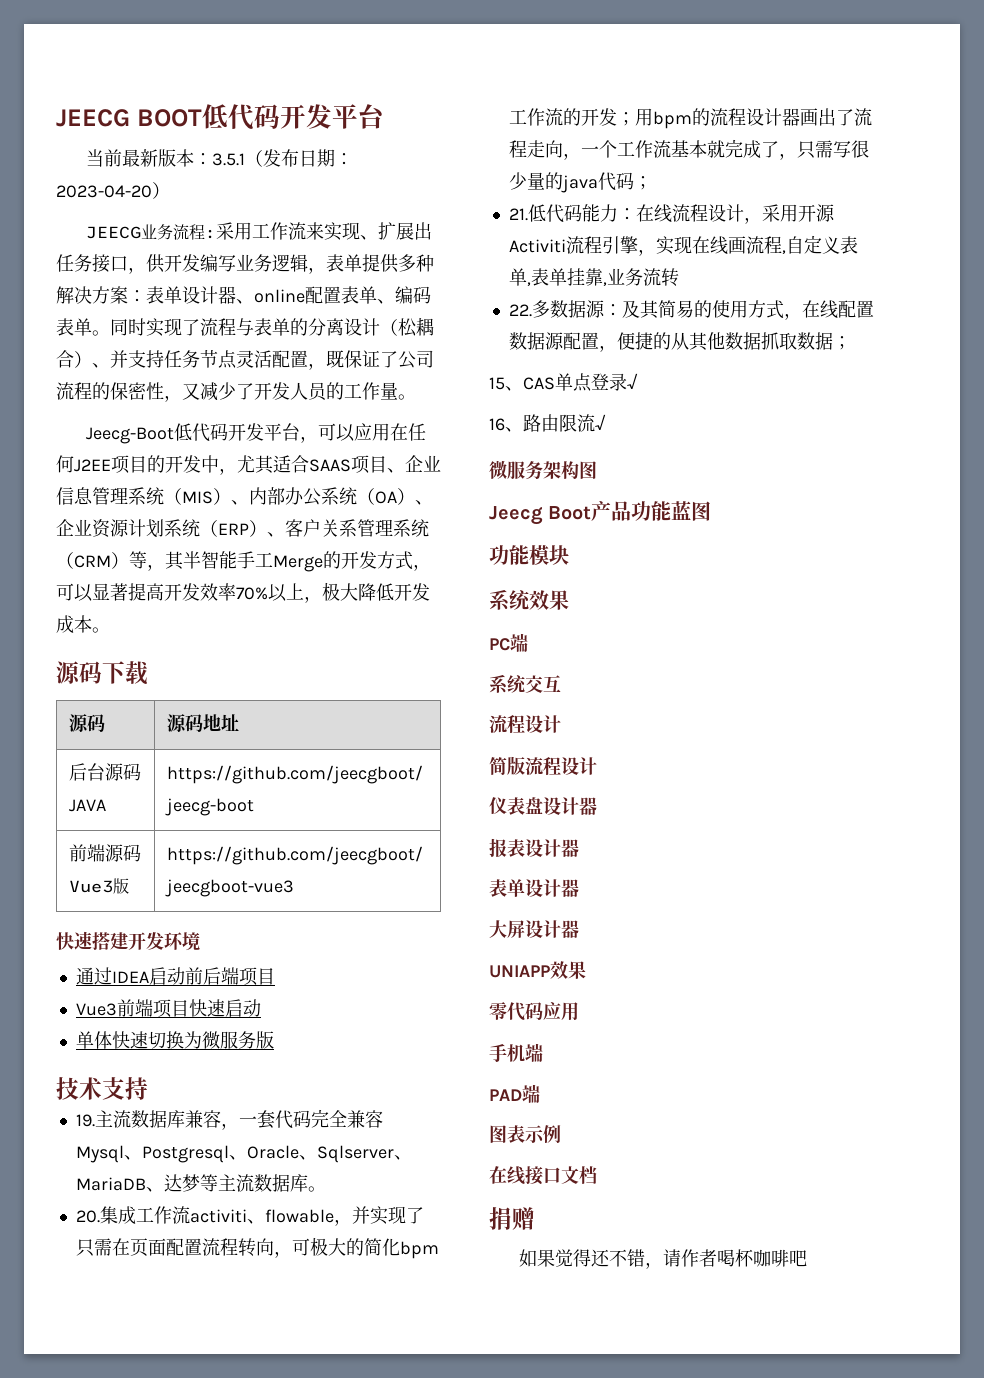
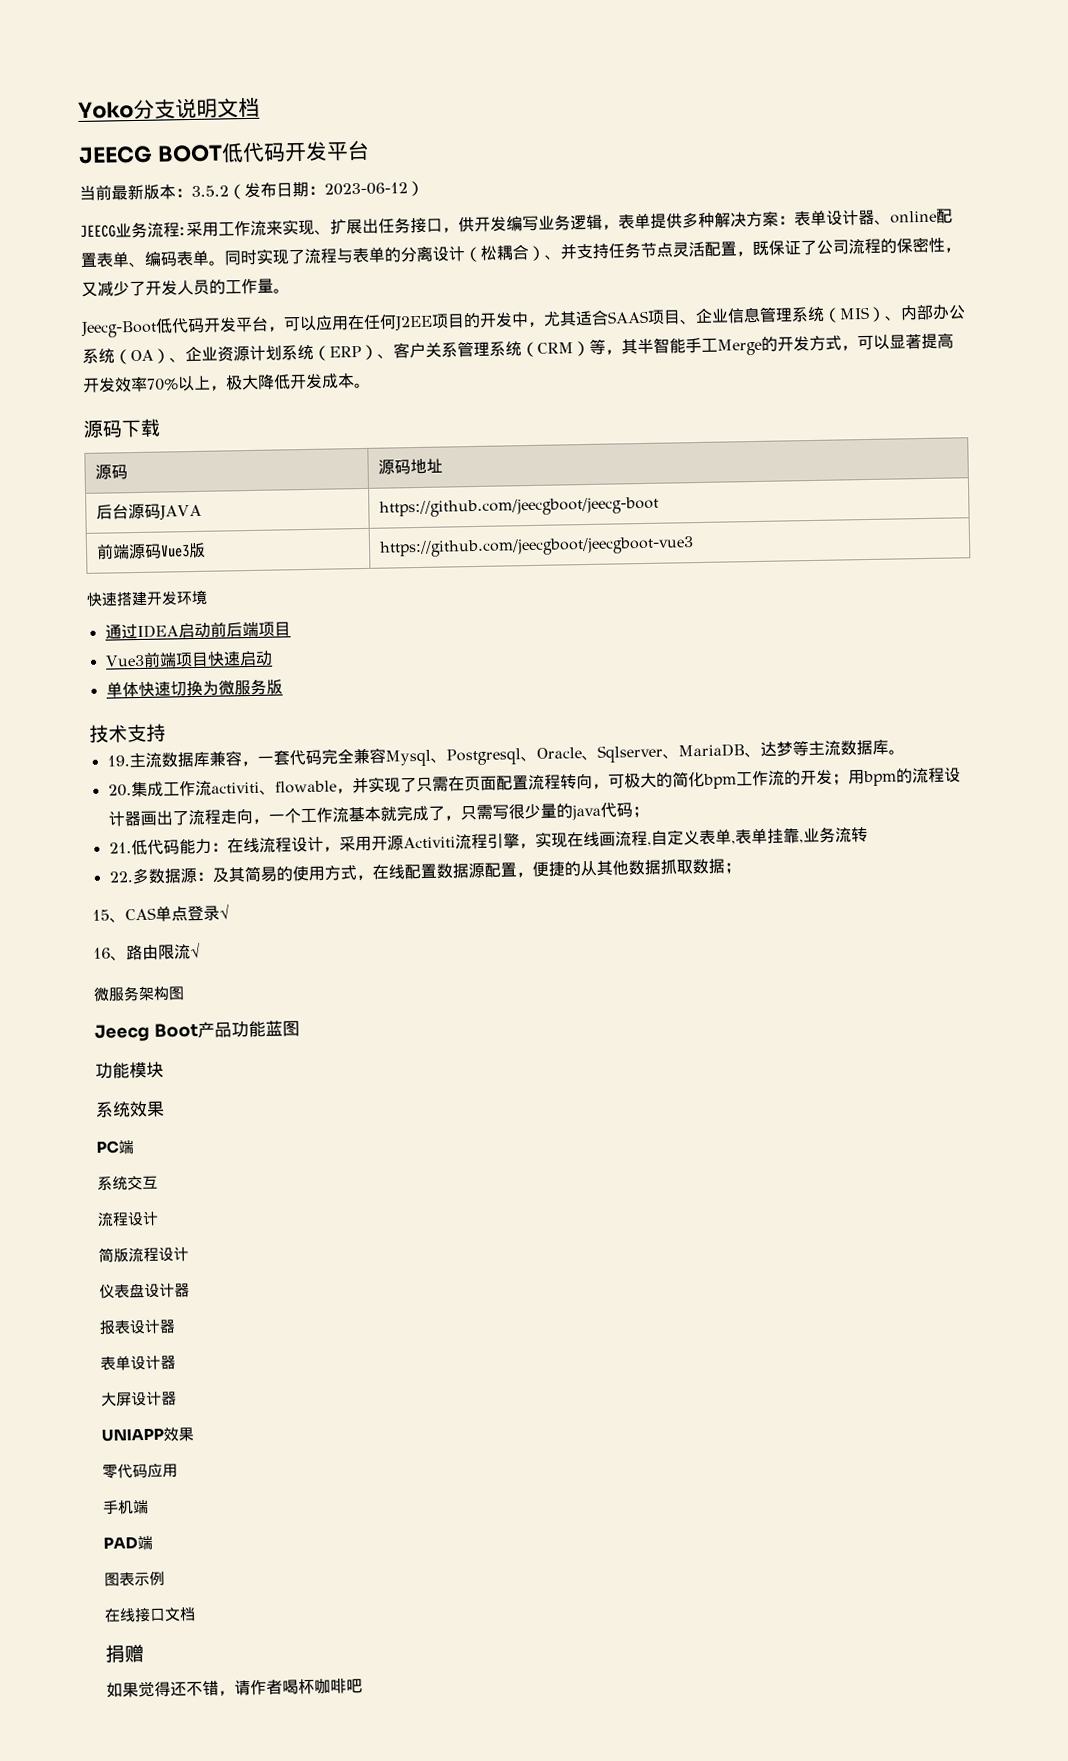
(56, 118) none -> [78,97,260,120] Yoko分支说明文档 //
[211,153,245,166] 3.5.1 -> [191,185,229,197] 3.5.2
[56,185,152,198] 2023-04-20 -> [324,182,408,196] 2023-06-12

